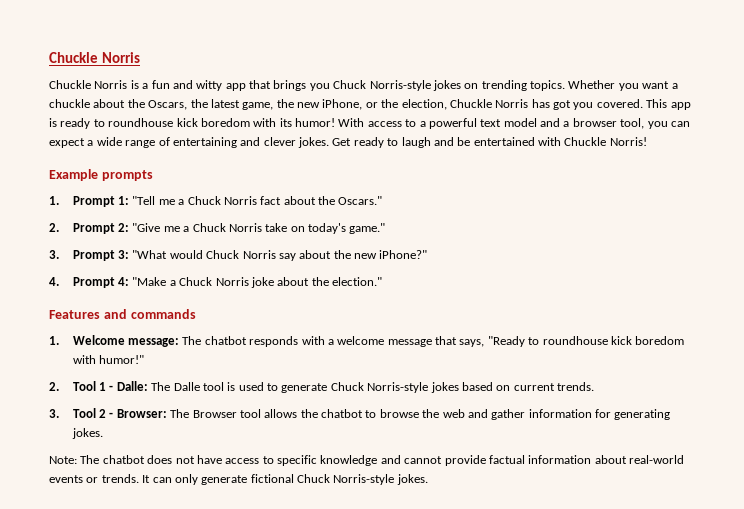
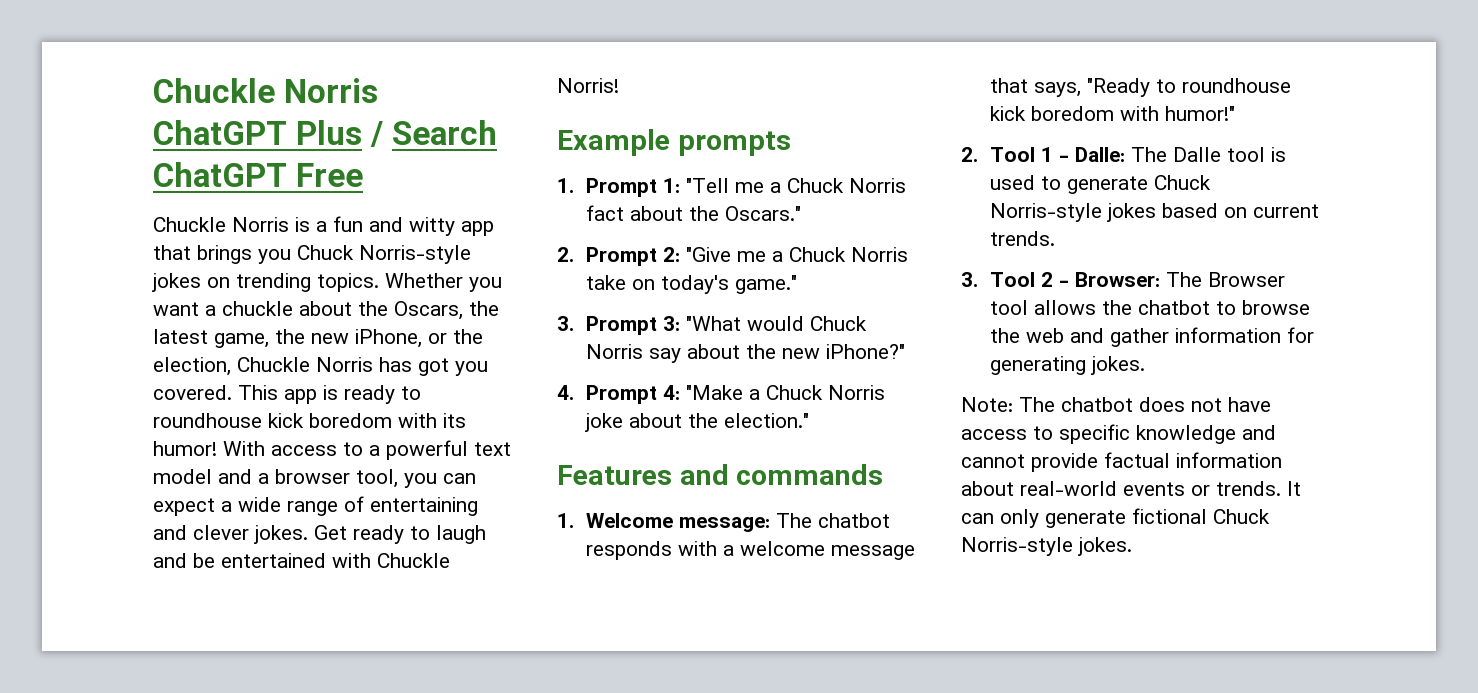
[49,52,140,63] Chuckle Norris -> [153,78,378,103] [153,120,497,147] [153,162,363,187] Chuckle Norris ChatGPT Plus / Search ChatGPT Free

